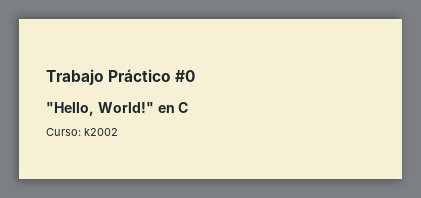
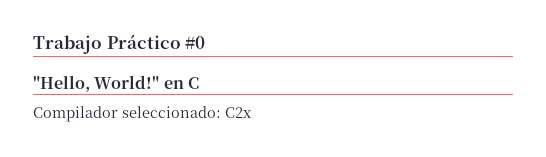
[46,128,118,136] Curso: k2002 -> [33,106,252,122] Compilador seleccionado: C2x

